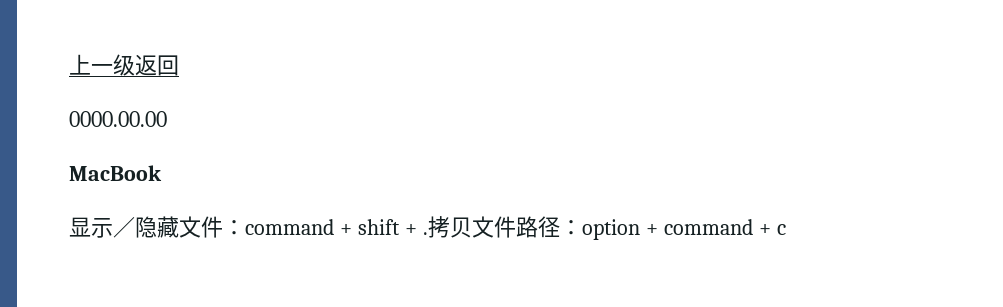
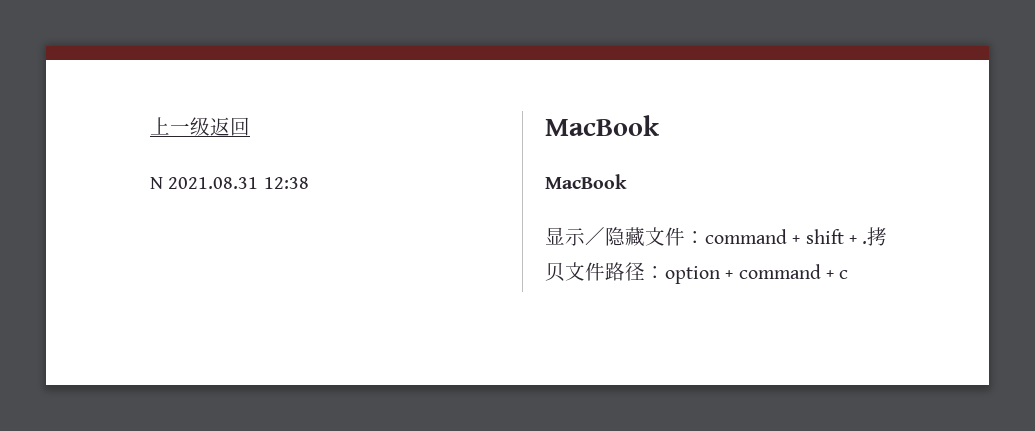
[69,111,167,127] 0000.00.00 -> [150,177,309,189] [545,115,660,136] N 2021.08.31 12:38 // MacBook

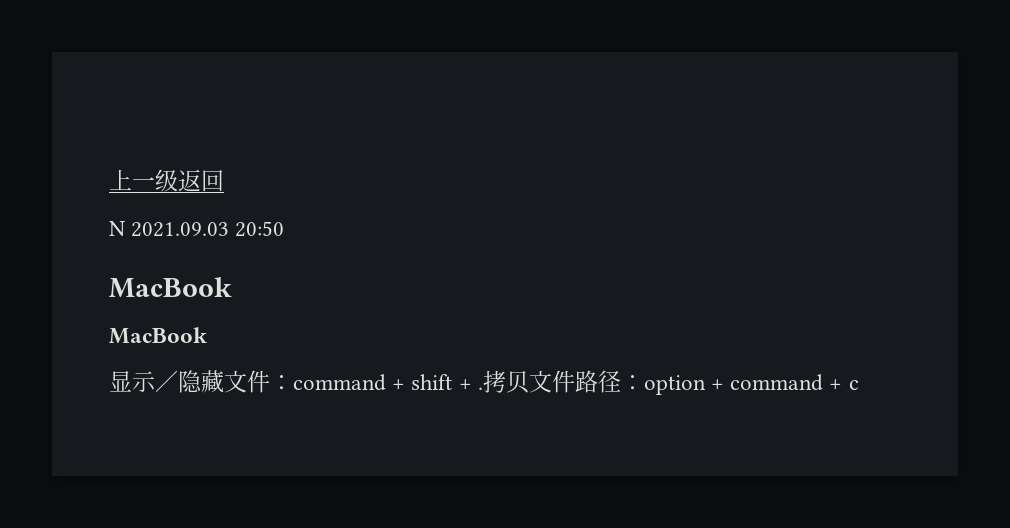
[168,177,309,189] 2021.08.31 12:38 -> [131,221,285,237] 2021.09.03 20:50

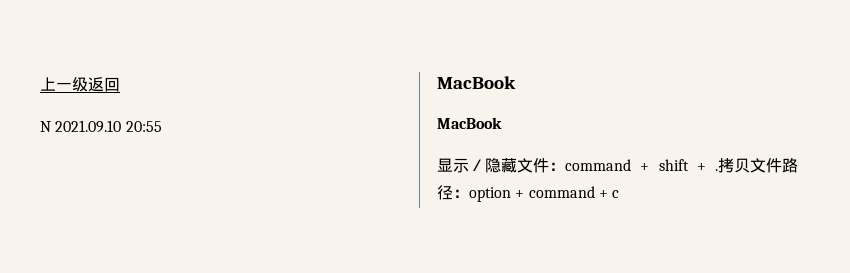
[131,221,285,237] 2021.09.03 20:50 -> [55,120,162,133] 2021.09.10 20:55

